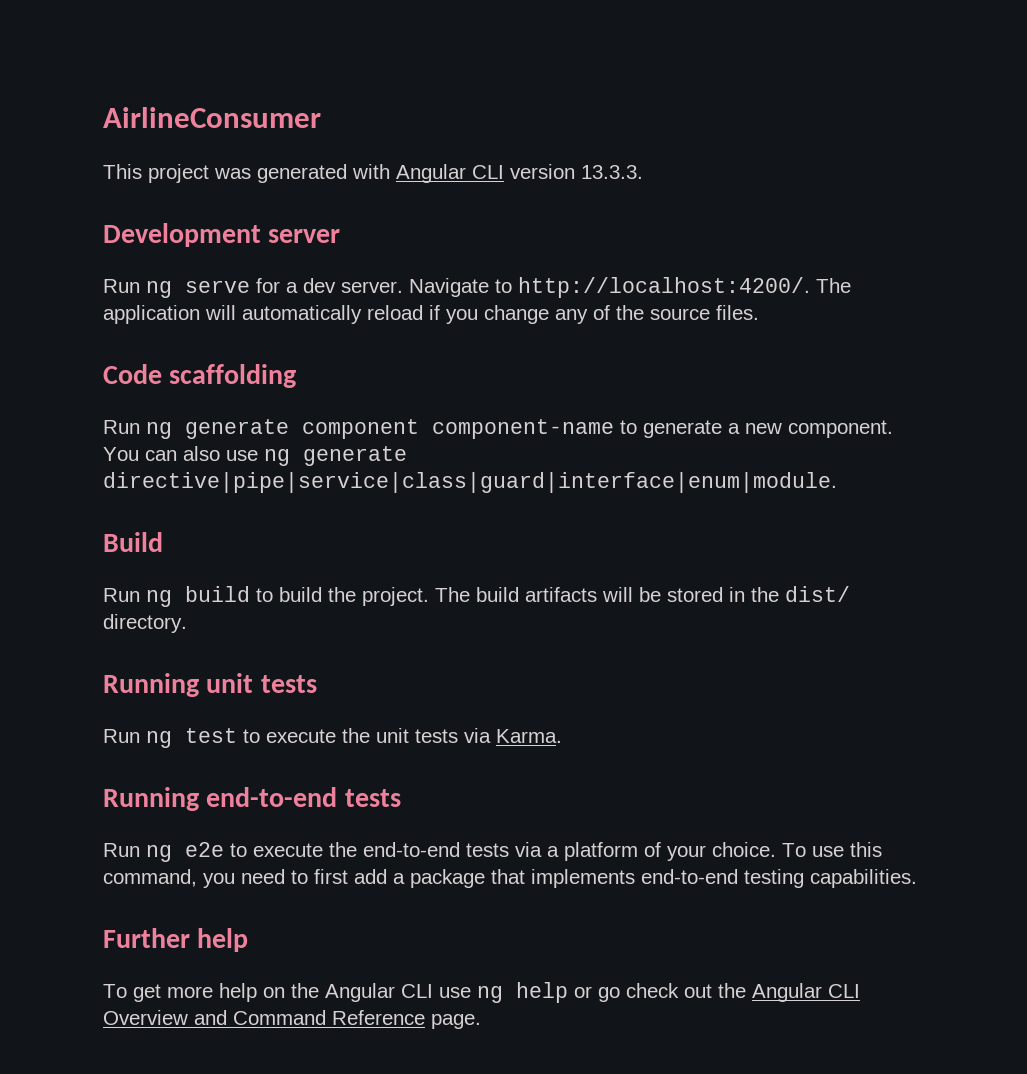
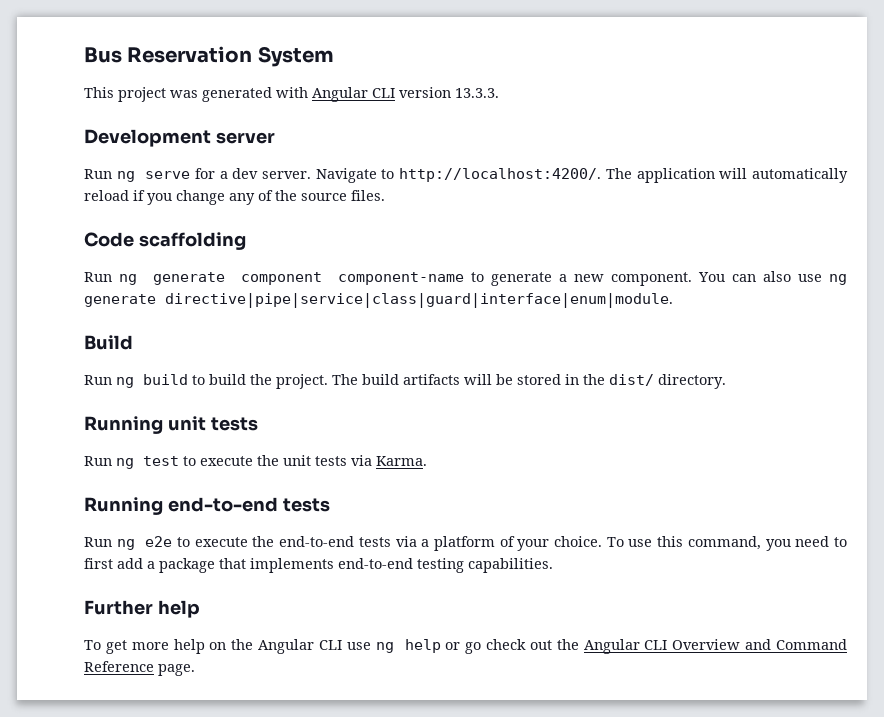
[103,107,321,128] AirlineConsumer -> [84,46,334,67] Bus Reservation System

